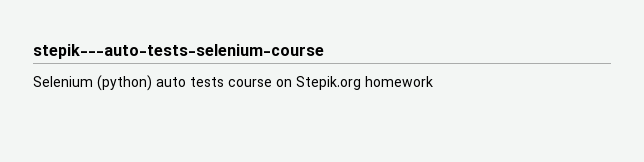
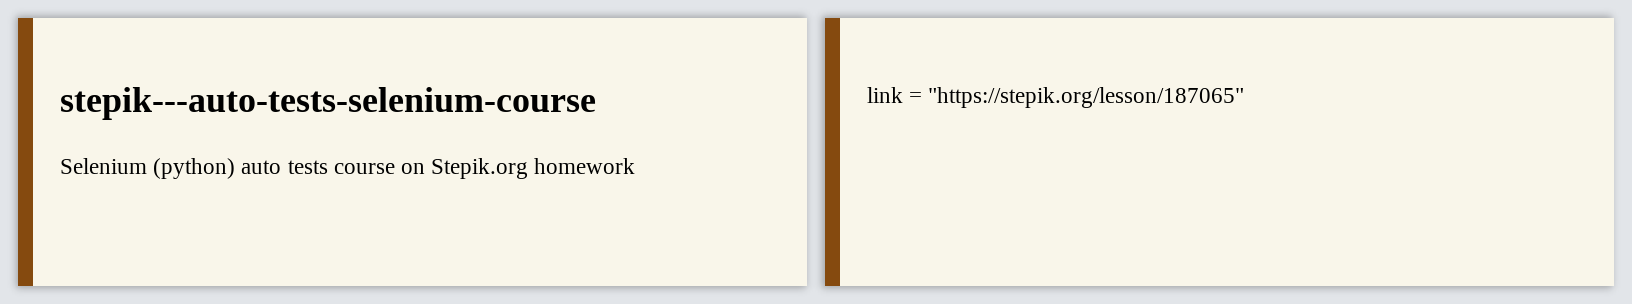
(433, 81) none -> [867,87,1245,108] // link = "https://stepik.org/lesson/187065"

